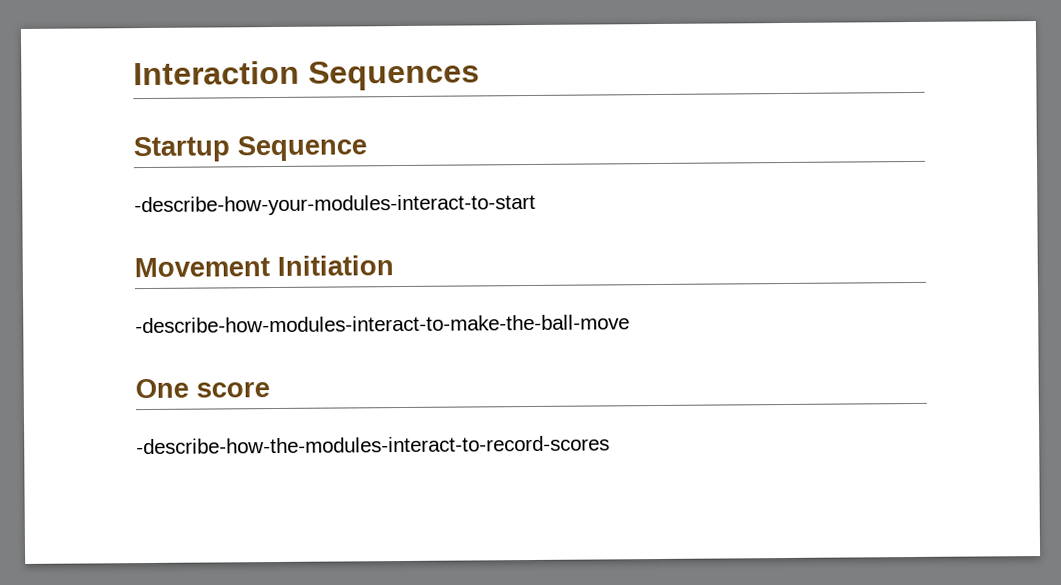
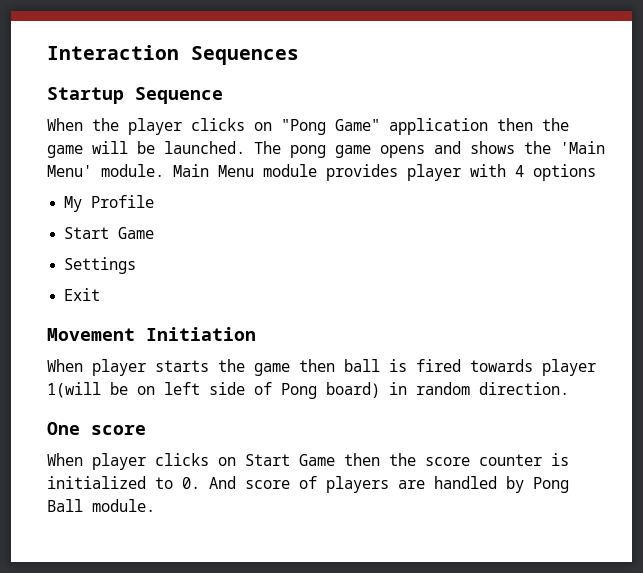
[134,193,536,217] [134,255,394,278] [135,314,630,334] [135,378,270,399] [136,435,610,455] -describe-how-your-modules-interact-to-start // Movement Initiation // -describe-how-modules-interact-to-make-the-ball-move // One score // -describe-how-the-modules-interact-to-record-scores -> [47,118,569,135] [47,141,605,158] [47,164,596,181] [64,195,155,212] [64,227,155,239] [64,257,137,274] [64,288,101,301] [47,327,256,341] [47,359,596,376] [47,382,569,399] [47,422,146,435] [47,453,569,470] [47,476,569,493] [47,499,155,512] When the player clicks on "Pong Game" application then the game will be launched. The pong game opens and shows the 'Main Menu' module. Main Menu module provides player with 4 options // My Profile // Start Game // Settings // Exit // Movement Initiation // When player starts the game then ball is fired towards player 1(will be on left side of Pong board) in random direction. // One score // When player clicks on Start Game then the score counter is initialized to 0. And score of players are handled by Pong Ball module.

